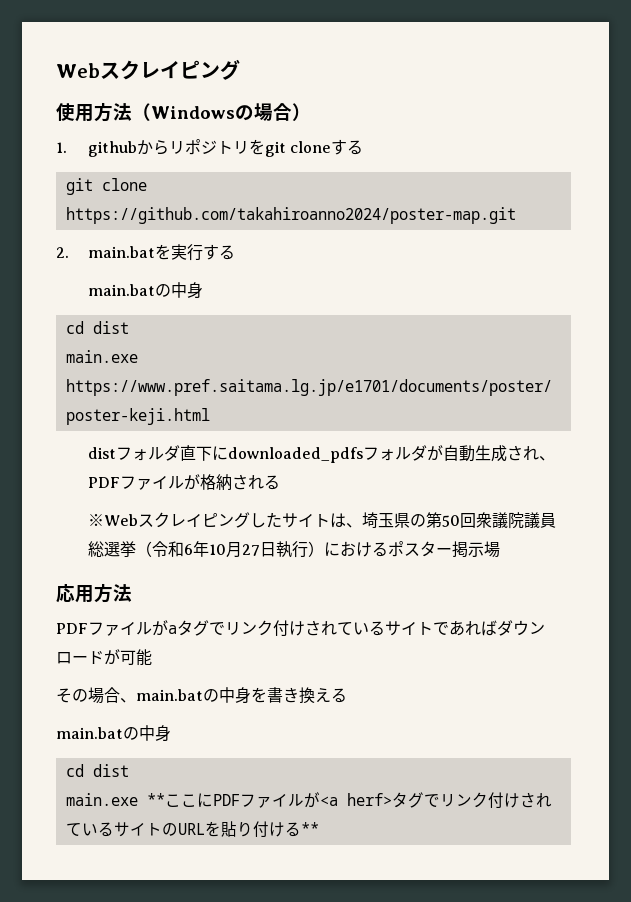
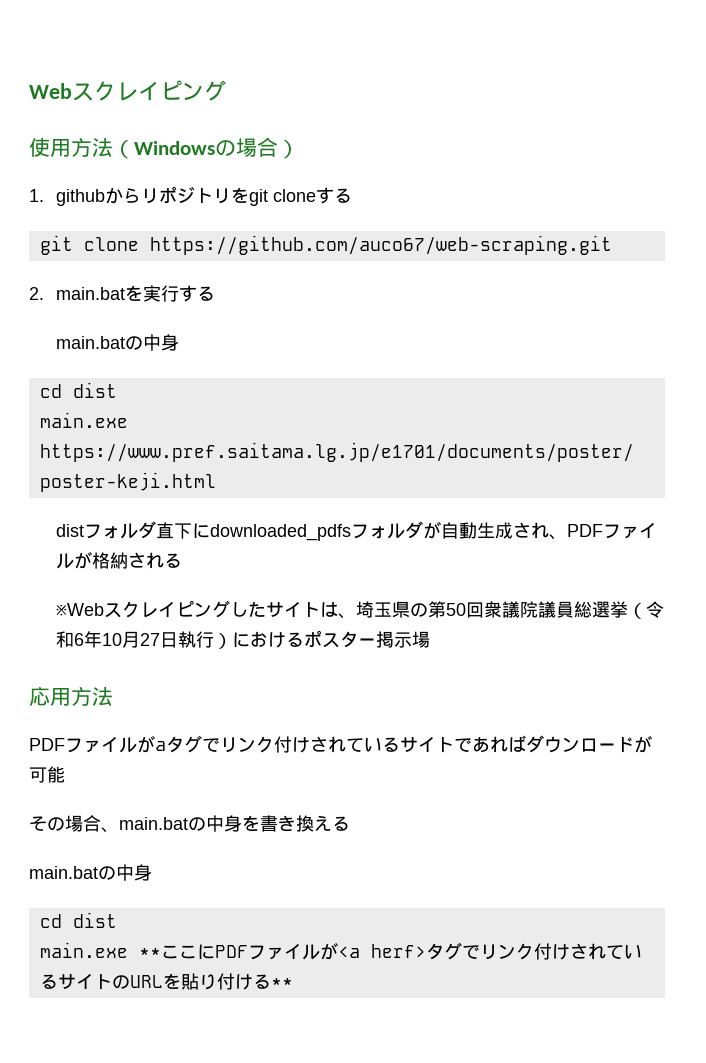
[65,207,516,224] https://github.com/takahiroanno2024/poster-map.git -> [149,235,612,255] https://github.com/auco67/web-scraping.git

